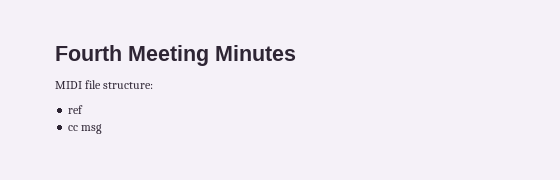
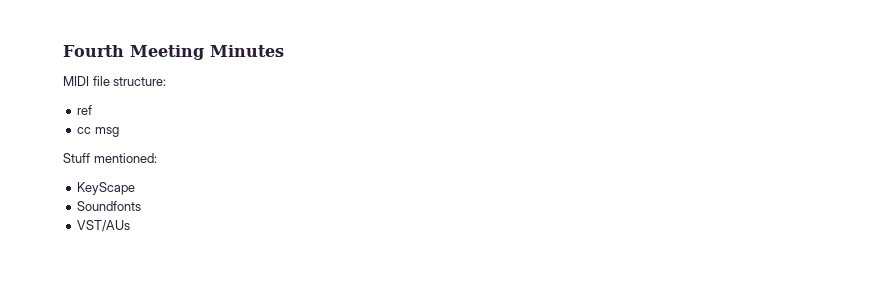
(103, 129) none -> [63,153,157,163] [77,182,136,195] [77,201,142,211] [77,220,131,232] // Stuff mentioned: // KeyScape // Soundfonts // VST/AUs

